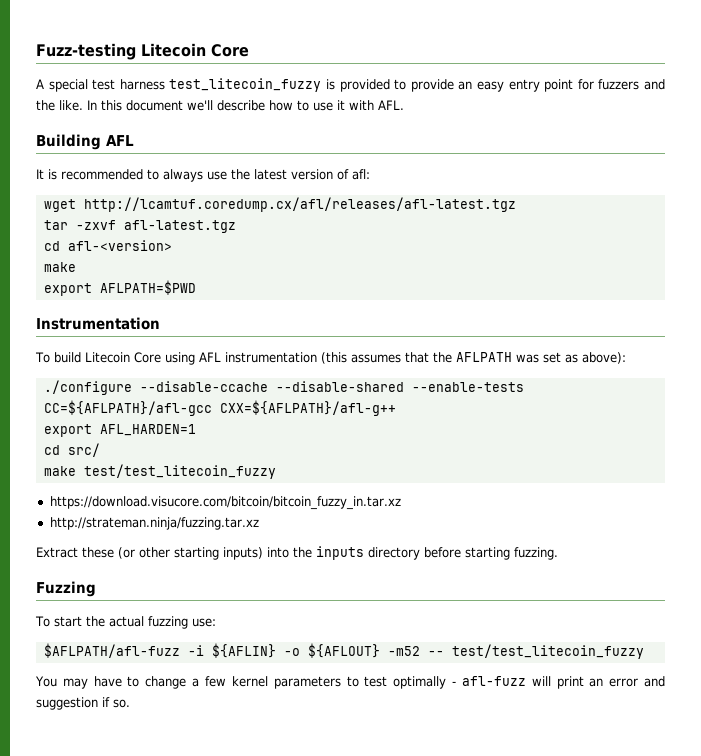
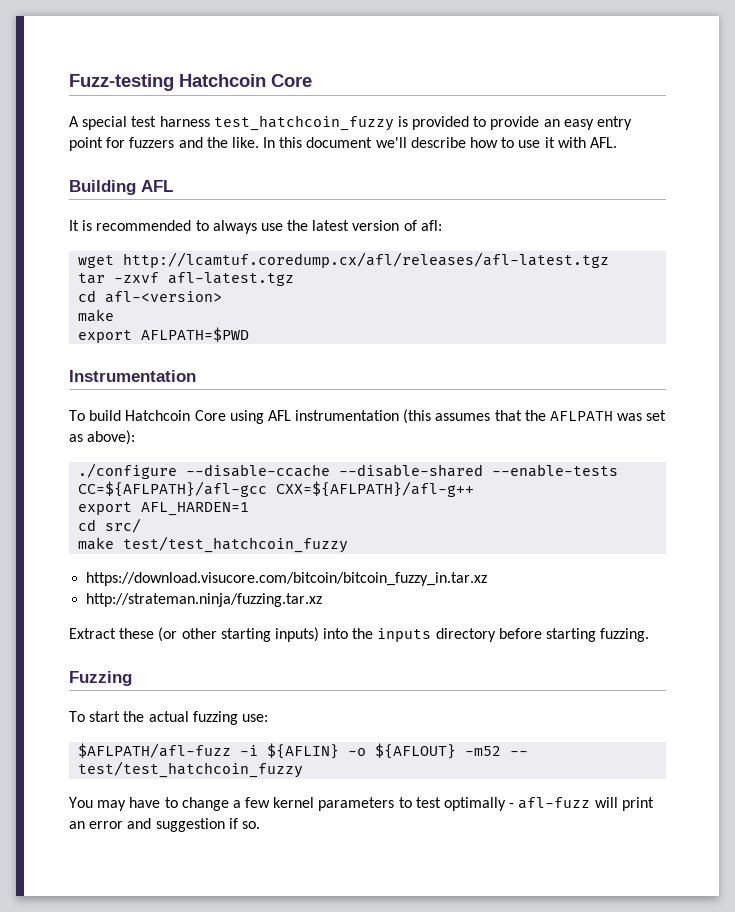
[141,43,206,57] Litecoin -> [179,74,266,87] Hatchcoin
[169,78,322,92] test_litecoin_fuzzy -> [213,115,394,131] test_hatchcoin_fuzzy
[84,352,130,363] Litecoin -> [125,410,191,421] Hatchcoin
[83,464,276,479] test/test_litecoin_fuzzy -> [123,536,349,553] test/test_hatchcoin_fuzzy
[451,644,644,659] test/test_litecoin_fuzzy -> [78,761,304,778] test/test_hatchcoin_fuzzy

